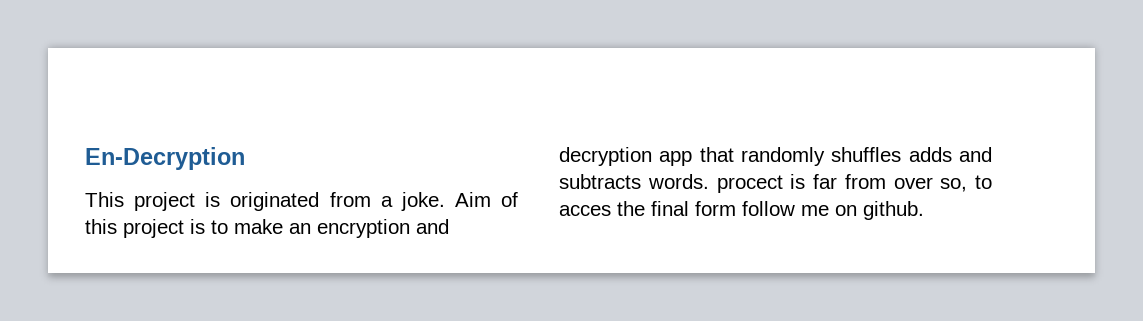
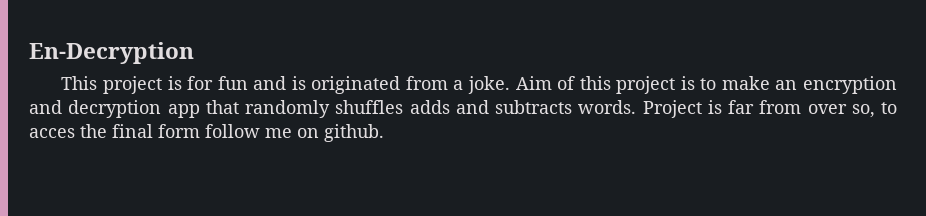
(221, 199) none -> [187,76,306,90] for fun and is
[716,175,783,193] procect -> [642,100,702,118] Project

